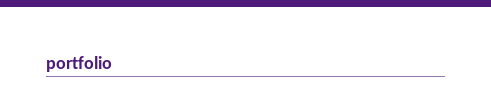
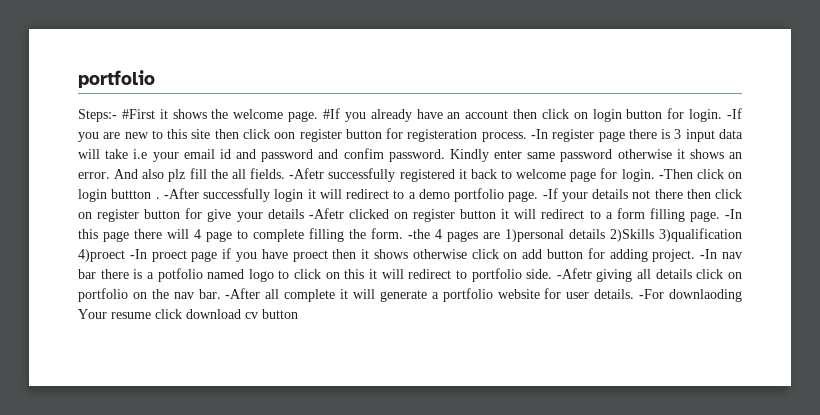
[46,56,112,72] portfolio -> [78,70,155,88] [78,108,743,122] [78,128,744,142] [78,148,742,162] [78,168,742,182] [78,188,742,202] [78,208,743,222] [78,228,742,242] [78,248,742,262] [78,268,742,282] [78,288,743,302] [78,309,298,319] portfolio // Steps:- #First it shows the welcome page. #If you already have an account then click on login button for login. -If you are new to this site then click oon register button for registeration process. -In register page there is 3 input data will take i.e your email id and password and confim password. Kindly enter same password otherwise it shows an error. And also plz fill the all fields. -Afetr successfully registered it back to welcome page for login. -Then click on login buttton . -After successfully login it will redirect to a demo portfolio page. -If your details not there then click on register button for give your details -Afetr clicked on register button it will redirect to a form filling page. -In this page there will 4 page to complete filling the form. -the 4 pages are 1)personal details 2)Skills 3)qualification 4)proect -In proect page if you have proect then it shows otherwise click on add button for adding project. -In nav bar there is a potfolio named logo to click on this it will redirect to portfolio side. -Afetr giving all details click on portfolio on the nav bar. -After all complete it will generate a portfolio website for user details. -For downlaoding Your resume click download cv button

